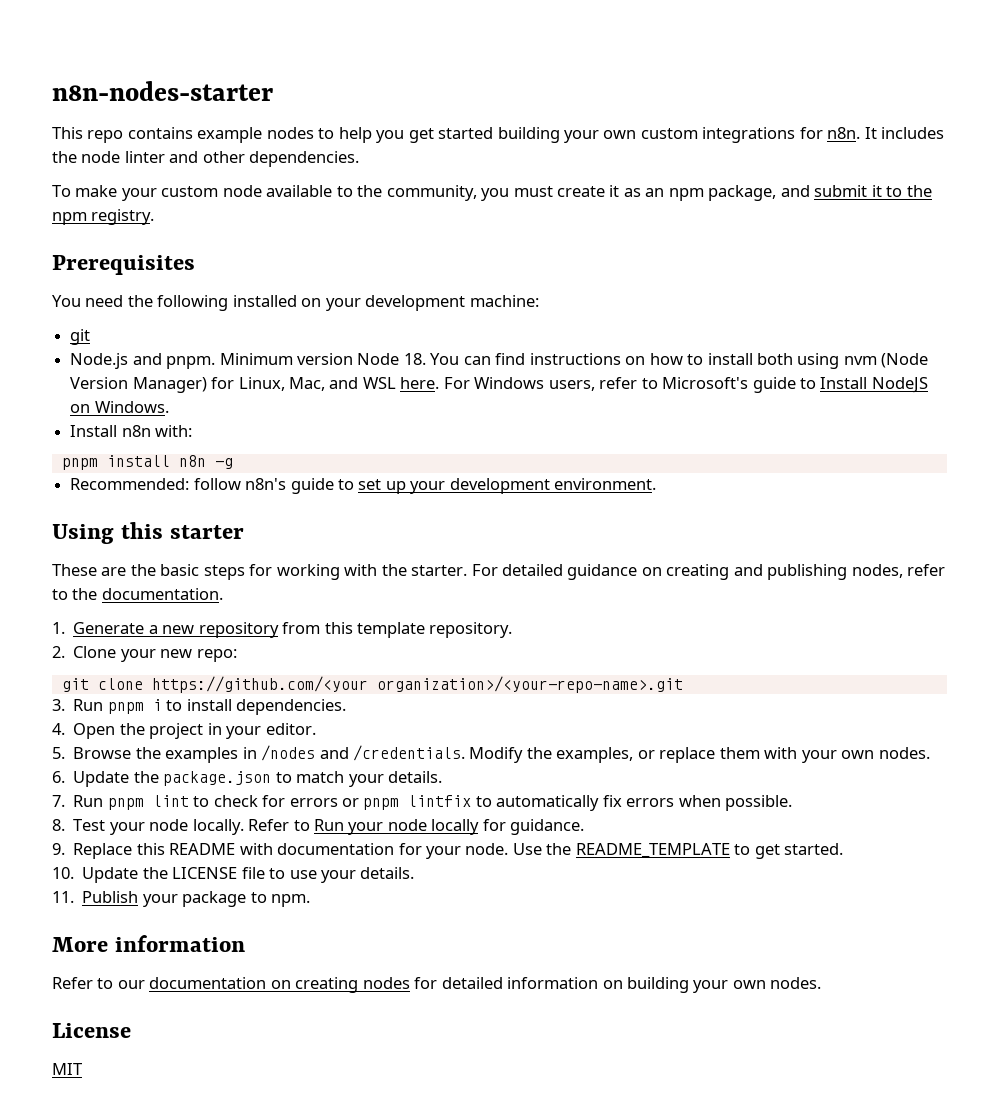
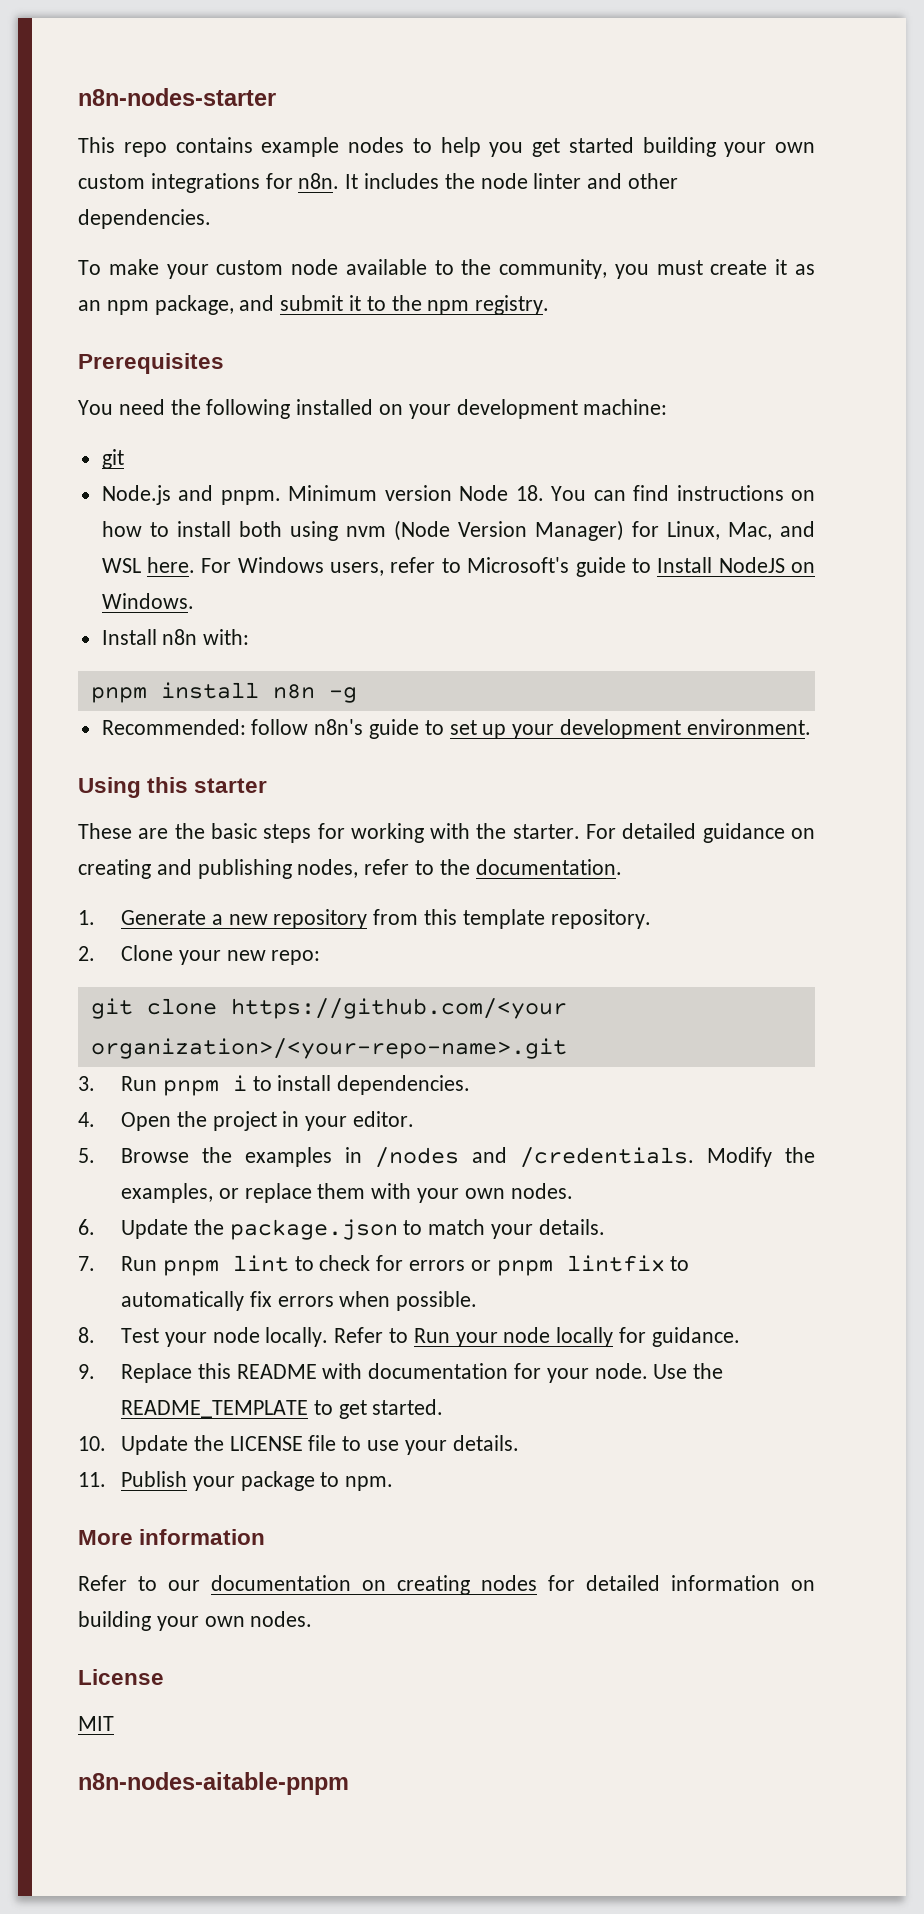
(82, 1069) none -> [78,1772,349,1795] // n8n-nodes-aitable-pnpm

